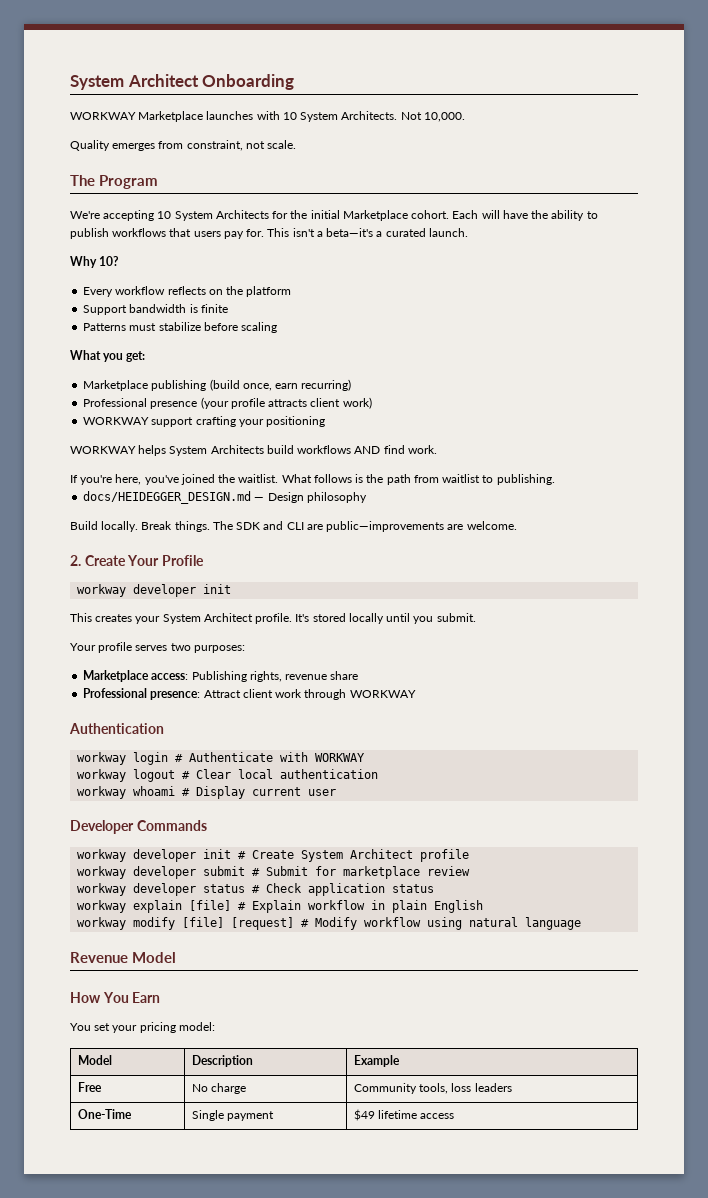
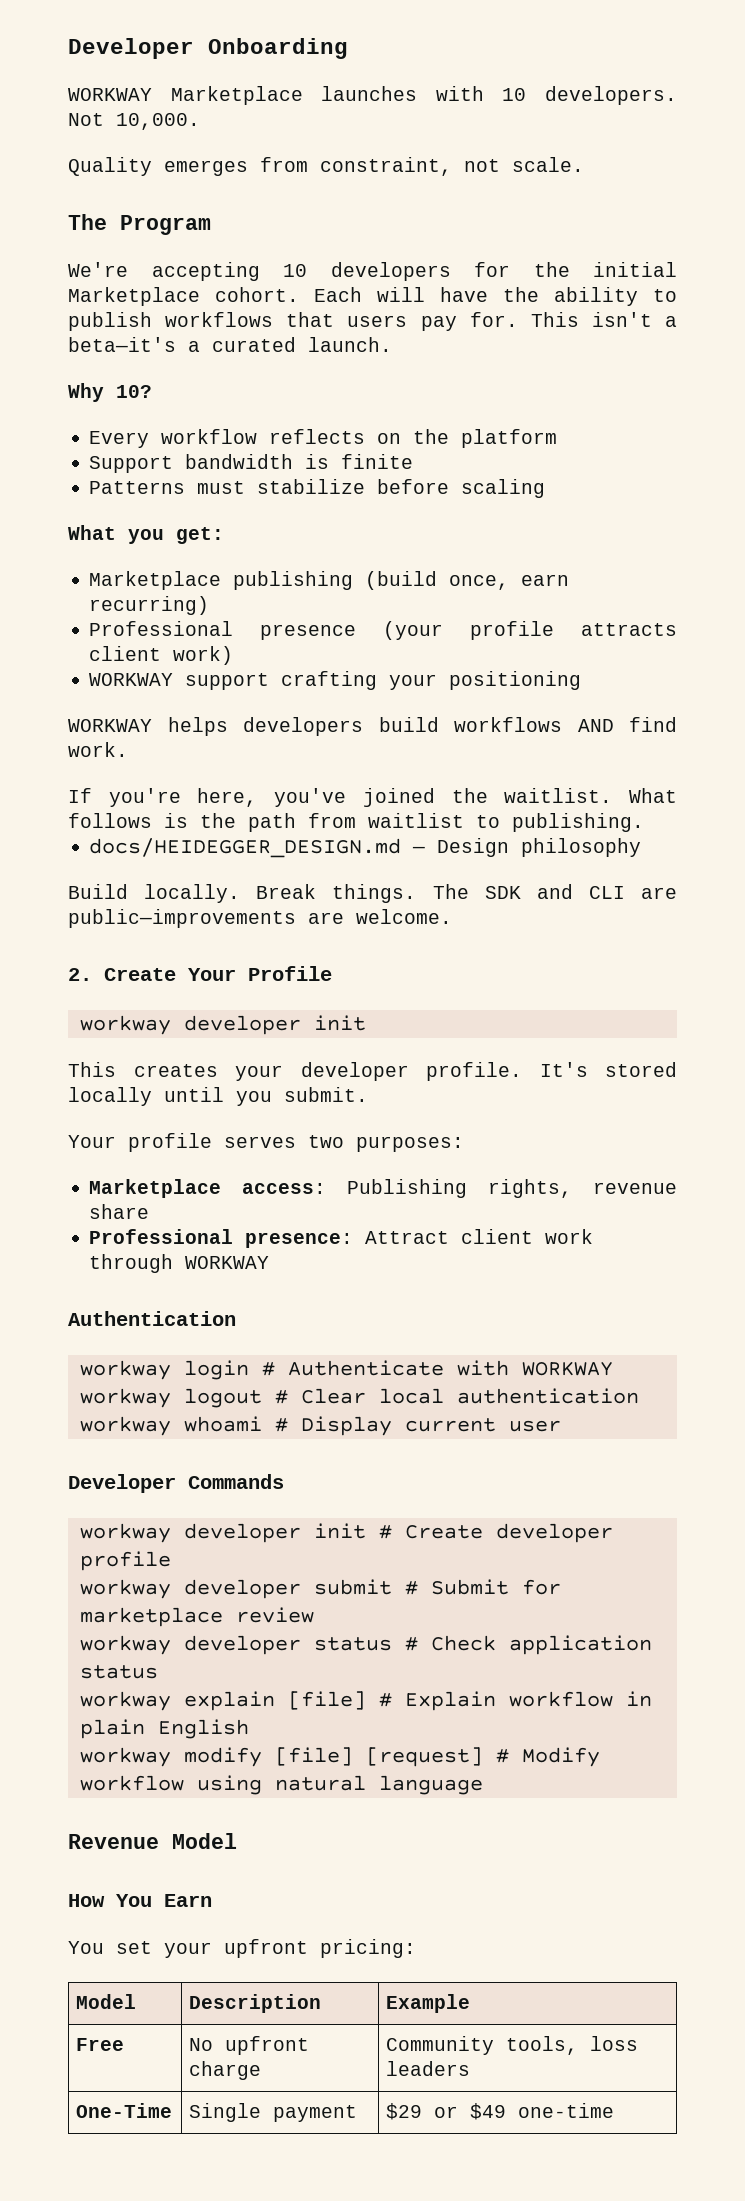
[70,74,199,90] System Architect -> [68,38,194,59] Developer
[300,111,398,122] System Architects. -> [545,86,677,105] developers.
[174,210,269,221] System Architects -> [330,262,451,281] developers
[169,445,264,456] System Architects -> [243,717,363,736] developers
[162,613,253,624] System Architect -> [300,1062,409,1081] developer
[301,849,414,862] System Architect -> [495,1523,613,1543] developer
[139,1022,215,1033] pricing model: -> [224,1939,416,1958] upfront pricing:
(208, 1088) none -> [225,2036,310,2055] upfront
[353,1109,455,1121] $49 lifetime access -> [386,2103,615,2120] $29 or $49 one-time

